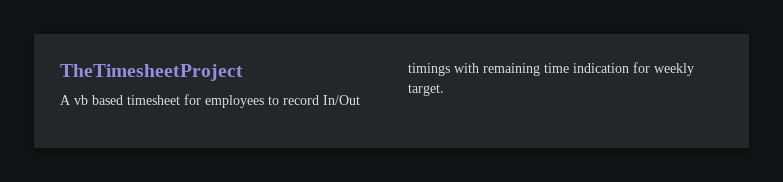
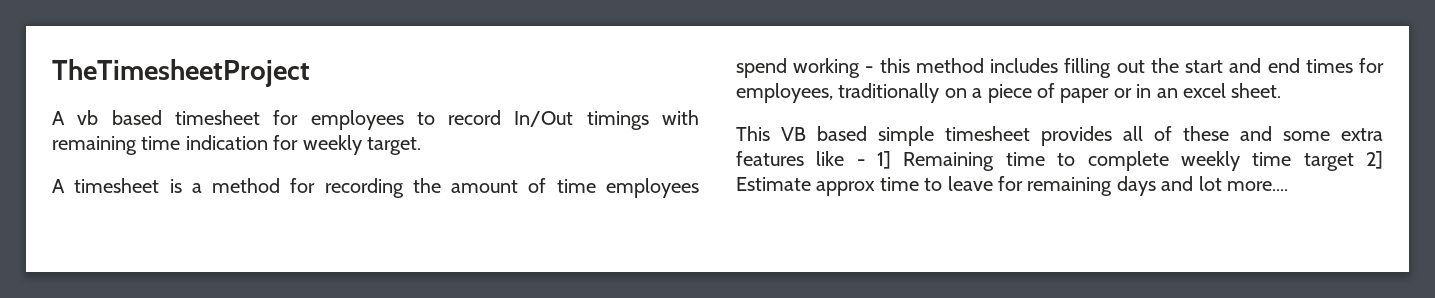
(444, 90) none -> [52,178,699,198] [736,58,1384,78] [736,83,1282,103] [736,126,1383,146] [736,151,1383,171] [736,176,1288,196] // A timesheet is a method for recording the amount of time employees spend working - this method includes filling out the start and end times for employees, traditionally on a piece of paper or in an excel sheet. // This VB based simple timesheet provides all of these and some extra features like - 1] Remaining time to complete weekly time target 2] Estimate approx time to leave for remaining days and lot more....

